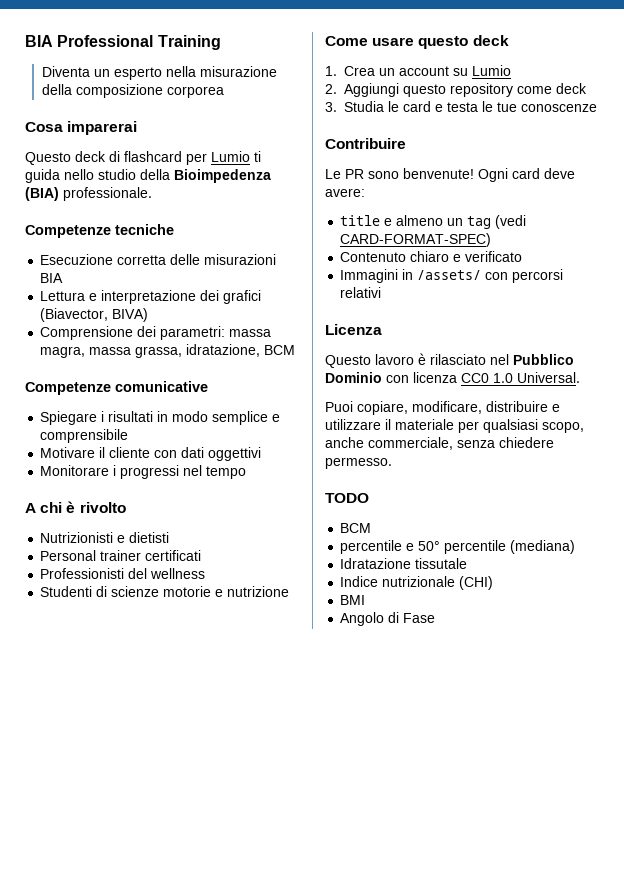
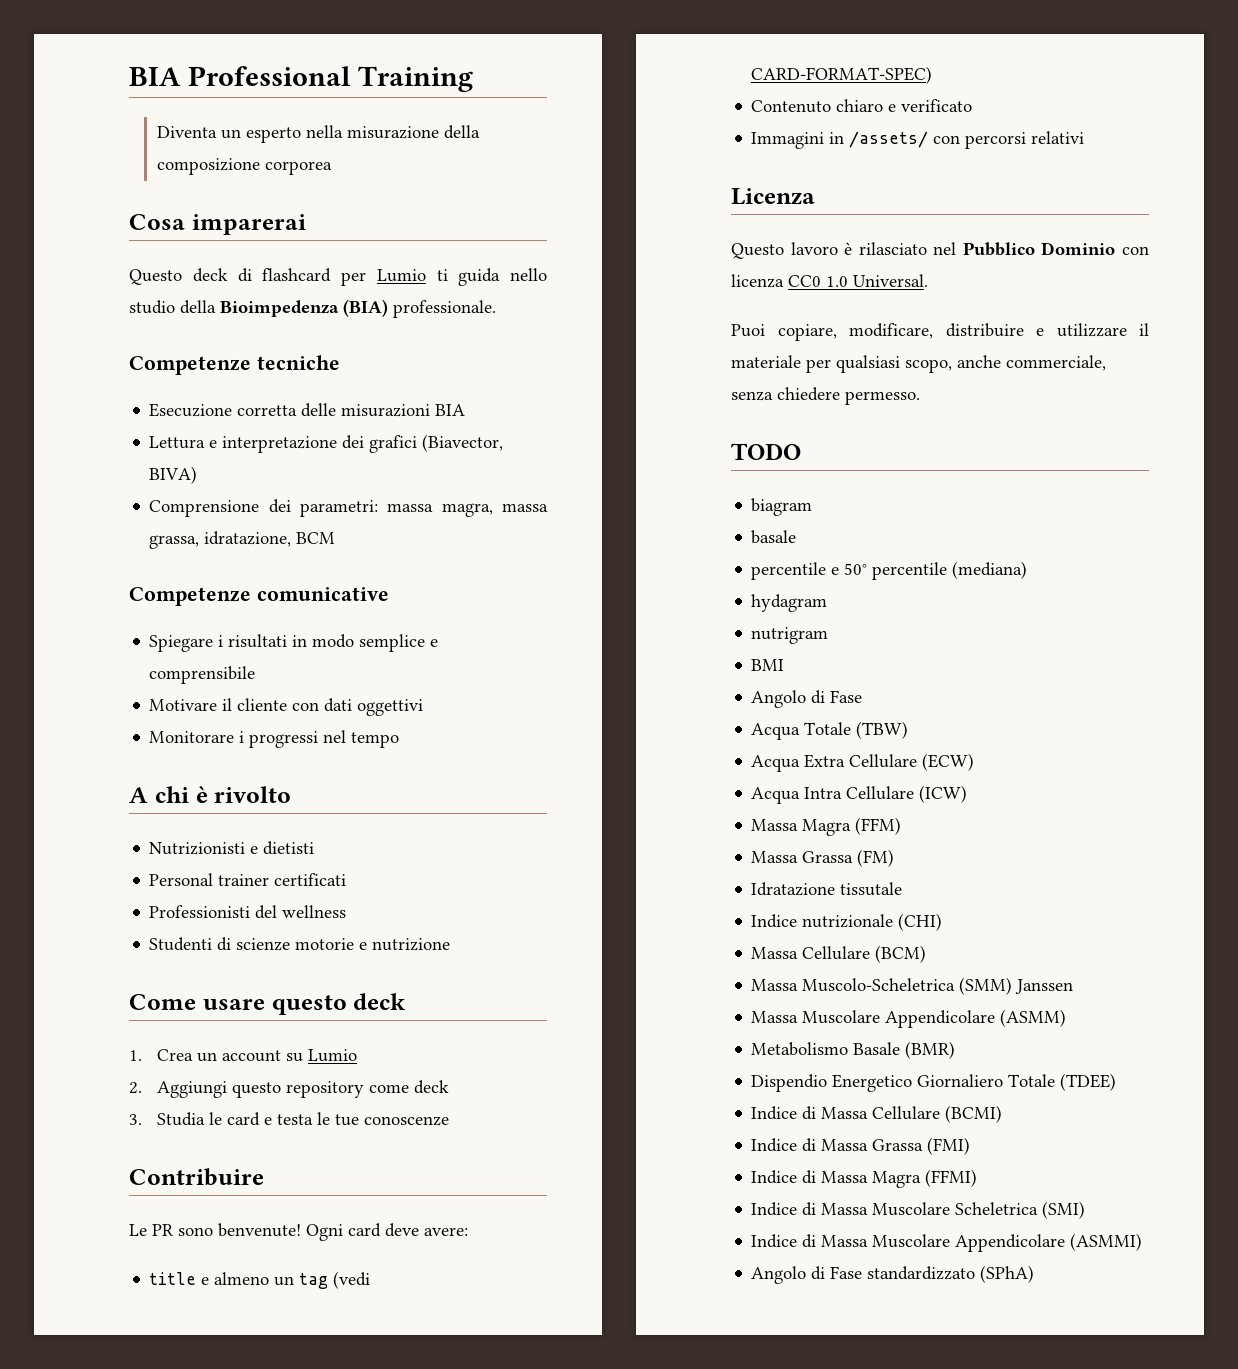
[340,523,372,533] BCM -> [751,498,813,516] [751,530,797,544] biagram // basale
(576, 547) none -> [751,594,828,612] [751,627,829,644] [751,659,785,671] [751,690,863,708] [751,721,909,740] [751,753,975,772] [751,785,968,804] [751,817,902,836] [751,849,895,867] // hydagram // nutrigram // BMI // Angolo di Fase // Acqua Totale (TBW) // Acqua Extra Cellulare (ECW) // Acqua Intra Cellulare (ICW) // Massa Magra (FFM) // Massa Grassa (FM)
[340,595,366,605] [340,612,436,626] BMI // Angolo di Fase -> [751,945,927,963] [751,977,1074,995] [751,1009,1067,1028] [751,1041,956,1059] [751,1073,1117,1092] [751,1105,1003,1123] [751,1137,971,1155] [751,1169,978,1188] [751,1201,1086,1219] [751,1233,1143,1252] [751,1265,1035,1284] Massa Cellulare (BCM) // Massa Muscolo-Scheletrica (SMM) Janssen // Massa Muscolare Appendicolare (ASMM) // Metabolismo Basale (BMR) // Dispendio Energetico Giornaliero Totale (TDEE) // Indice di Massa Cellulare (BCMI) // Indice di Massa Grassa (FMI) // Indice di Massa Magra (FFMI) // Indice di Massa Muscolare Scheletrica (SMI) // Indice di Massa Muscolare Appendicolare (ASMMI) // Angolo di Fase standardizzato (SPhA)

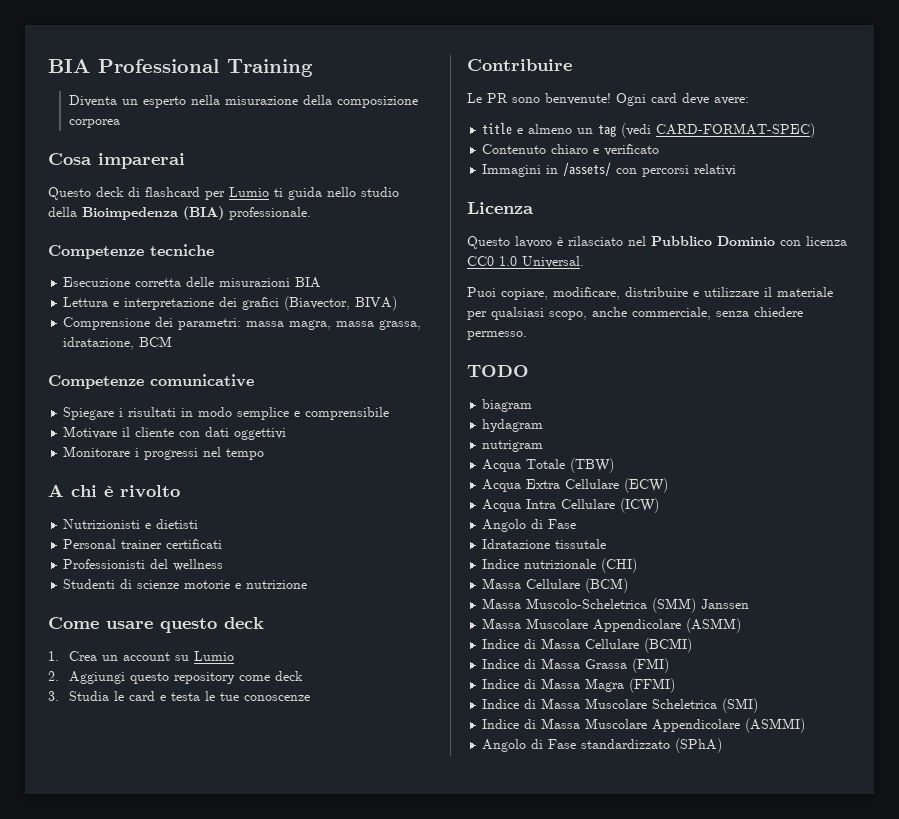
[751,530,797,544] [751,561,1028,580] [751,594,828,612] [751,627,829,644] [751,659,785,671] [751,690,863,708] basale // percentile e 50° percentile (mediana) // hydagram // nutrigram // BMI // Angolo di Fase -> [482,419,544,432] [482,440,544,452] hydagram // nutrigram
[751,817,902,836] [751,849,895,867] Massa Magra (FFM) // Massa Grassa (FM) -> [482,519,577,532] Angolo di Fase
[751,1041,956,1059] [751,1073,1117,1092] // Metabolismo Basale (BMR) // Dispendio Energetico Giornaliero Totale (TDEE) -> (742, 625) none

